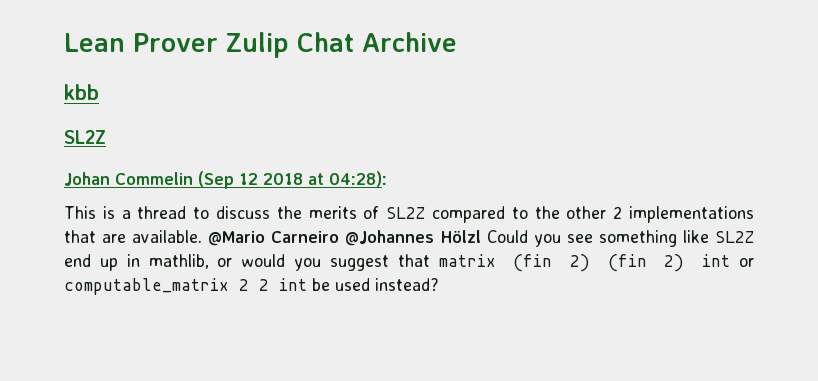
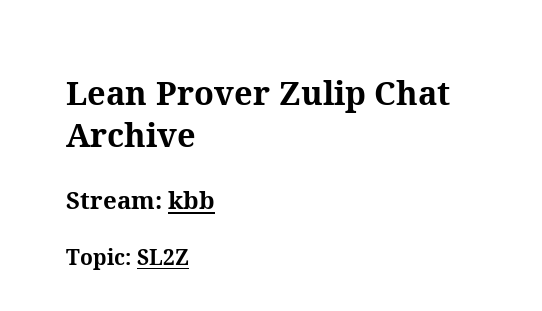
(457, 42) none -> [66,192,162,209] Stream:
[64,130,106,144] [64,171,387,189] [64,206,754,223] [64,230,755,247] [64,254,755,272] [64,278,439,295] SL2Z // Johan Commelin (Sep 12 2018 at 04:28): // This is a thread to discuss the merits of SL2Z compared to the other 2 implementations that are available. @Mario Carneiro @Johannes Hölzl Could you see something like SL2Z end up in mathlib, or would you suggest that matrix (fin 2) (fin 2) int or computable_matrix 2 2 int be used instead? -> [66,248,189,270] Topic: SL2Z

